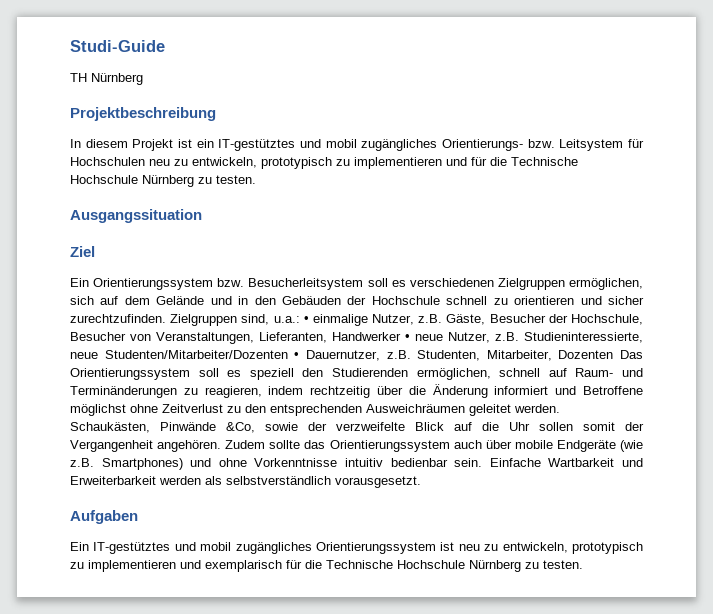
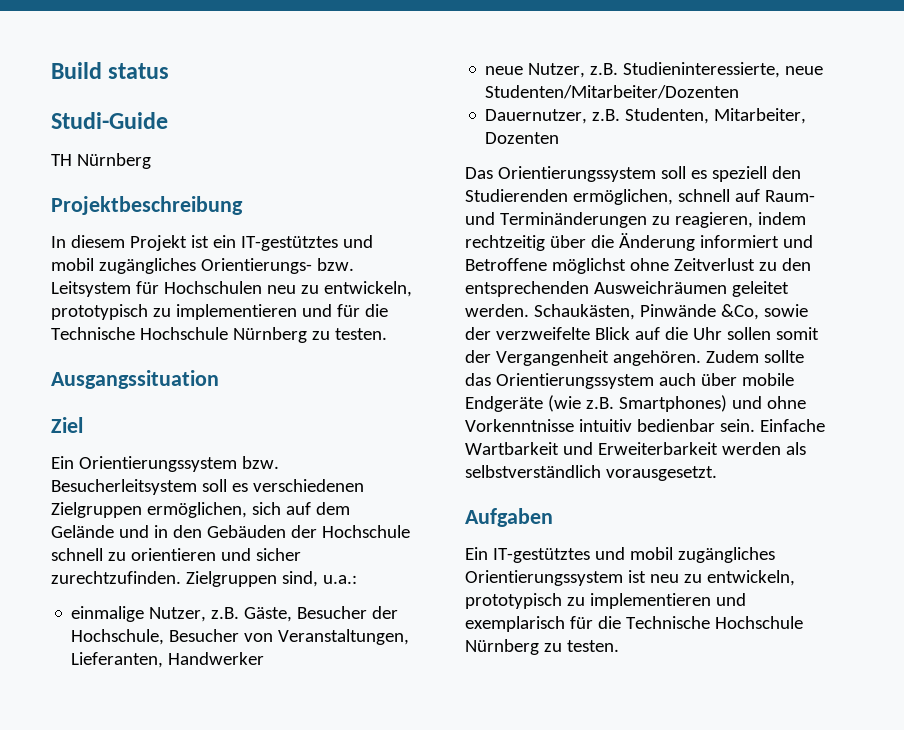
(70, 46) none -> [51,62,170,79] Build status //
[303,316,309,323] • -> (357, 579) //
[405,334,410,341] • -> (265, 658) //
[294,352,300,359] • -> (740, 92) //
(614, 354) none -> (560, 138) //

